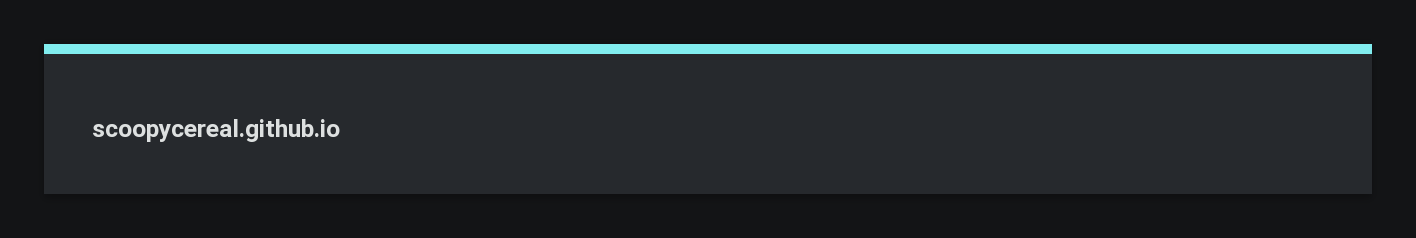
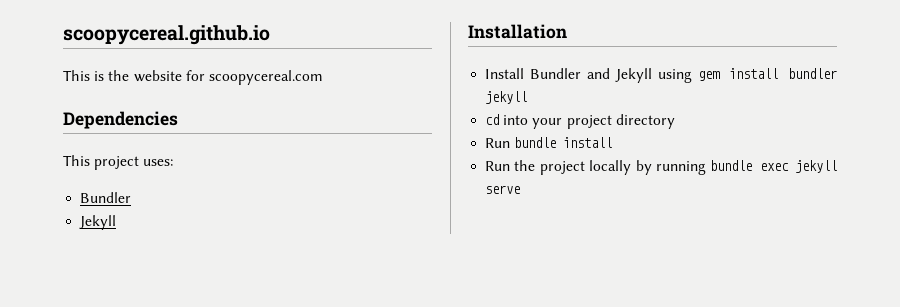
(340, 130) none -> [63,70,323,85] [63,111,178,129] [63,155,174,170] [80,192,132,203] [79,215,117,230] [468,24,567,39] [485,68,837,83] [485,91,528,104] [485,114,675,129] [485,137,613,148] [485,160,837,175] [485,185,521,194] // This is the website for scoopycereal.com // Dependencies // This project uses: // Bundler // Jekyll // Installation // Install Bundler and Jekyll using gem install bundler jekyll // cd into your project directory // Run bundle install // Run the project locally by running bundle exec jekyll serve

